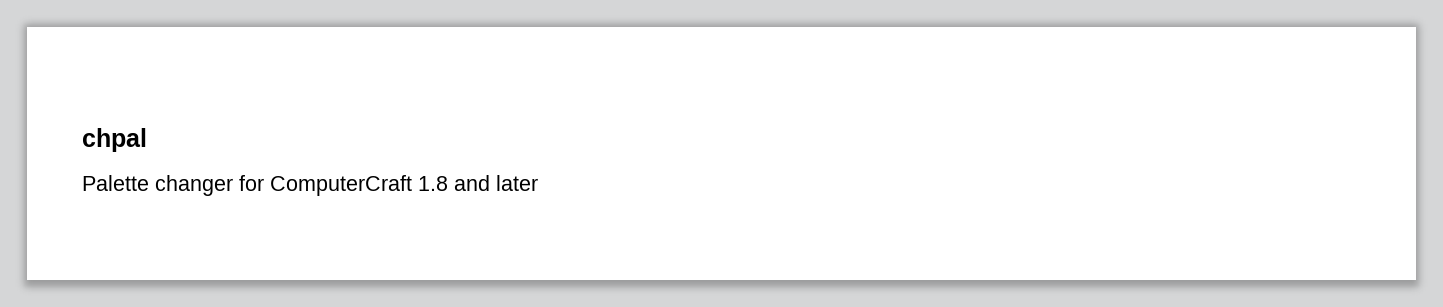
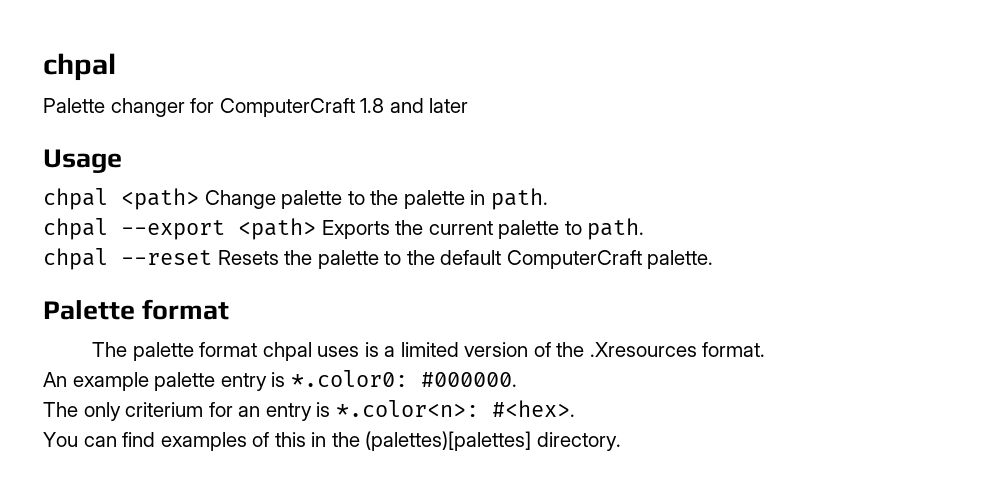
(538, 183) none -> [43,149,122,173] [43,188,548,210] [43,218,645,240] [43,248,714,270] [43,299,230,320] [92,342,766,361] [43,370,517,391] [43,400,575,421] [43,431,621,451] // Usage // chpal <path> Change palette to the palette in path. // chpal --export <path> Exports the current palette to path. // chpal --reset Resets the palette to the default ComputerCraft palette. // Palette format // The palette format chpal uses is a limited version of the .Xresources format. // An example palette entry is *.color0: #000000. // The only criterium for an entry is *.color<n>: #<hex>. // You can find examples of this in the (palettes)[palettes] directory.

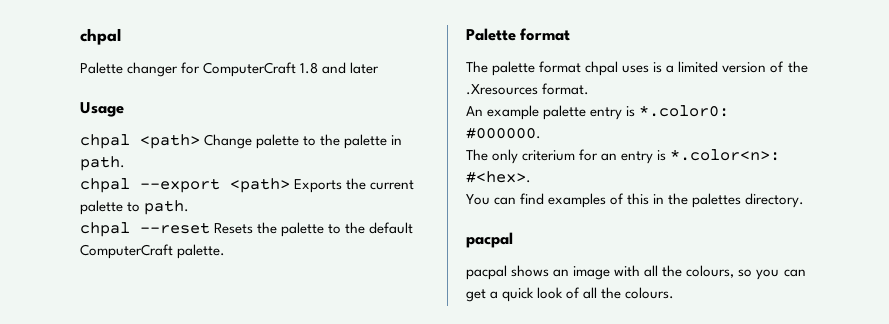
[365,431,532,451] (palettes)[palettes] -> [692,193,742,208] palettes
(621, 441) none -> [466,232,513,248] [466,265,806,280] [466,287,675,302] // pacpal // pacpal shows an image with all the colours, so you can get a quick look of all the colours.

